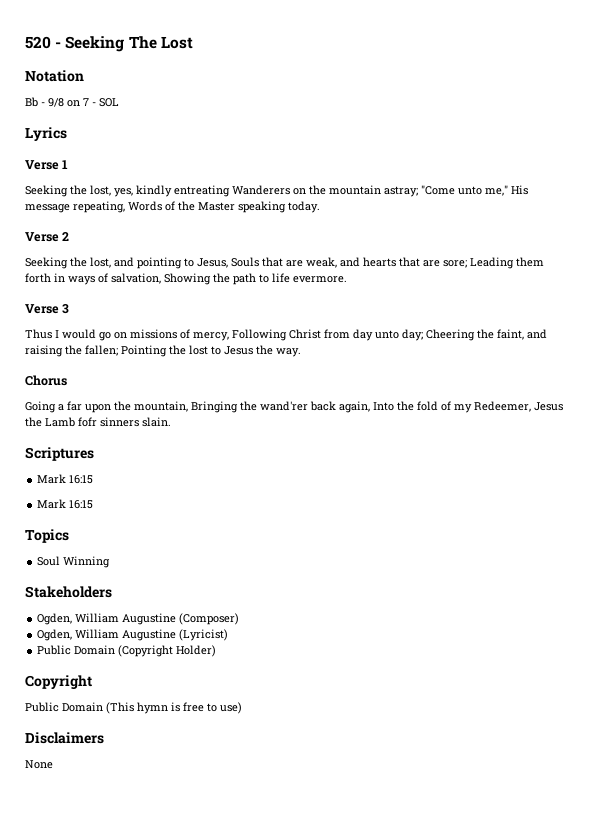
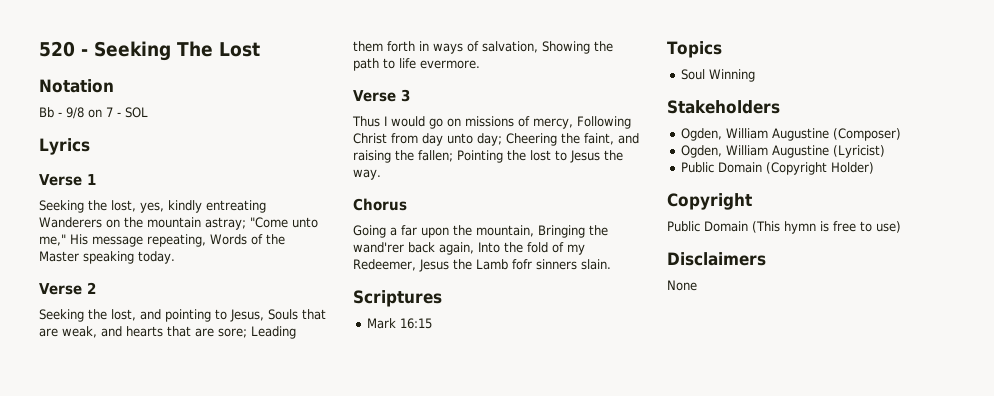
[37,499,94,509] // Mark 16:15 -> (433, 323) none

